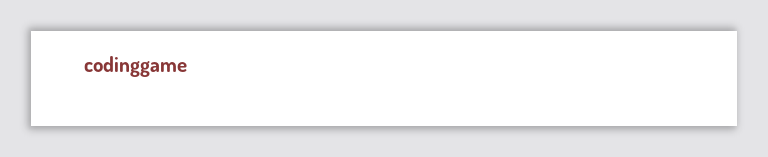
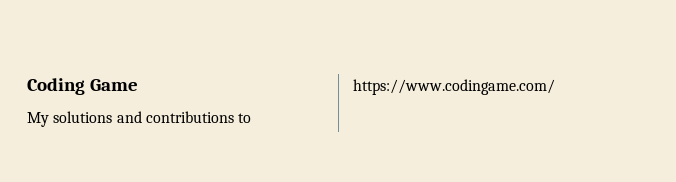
[84,56,187,77] codinggame -> [27,78,138,95] [27,111,252,127] [353,79,555,95] Coding Game // My solutions and contributions to https://www.codingame.com/

